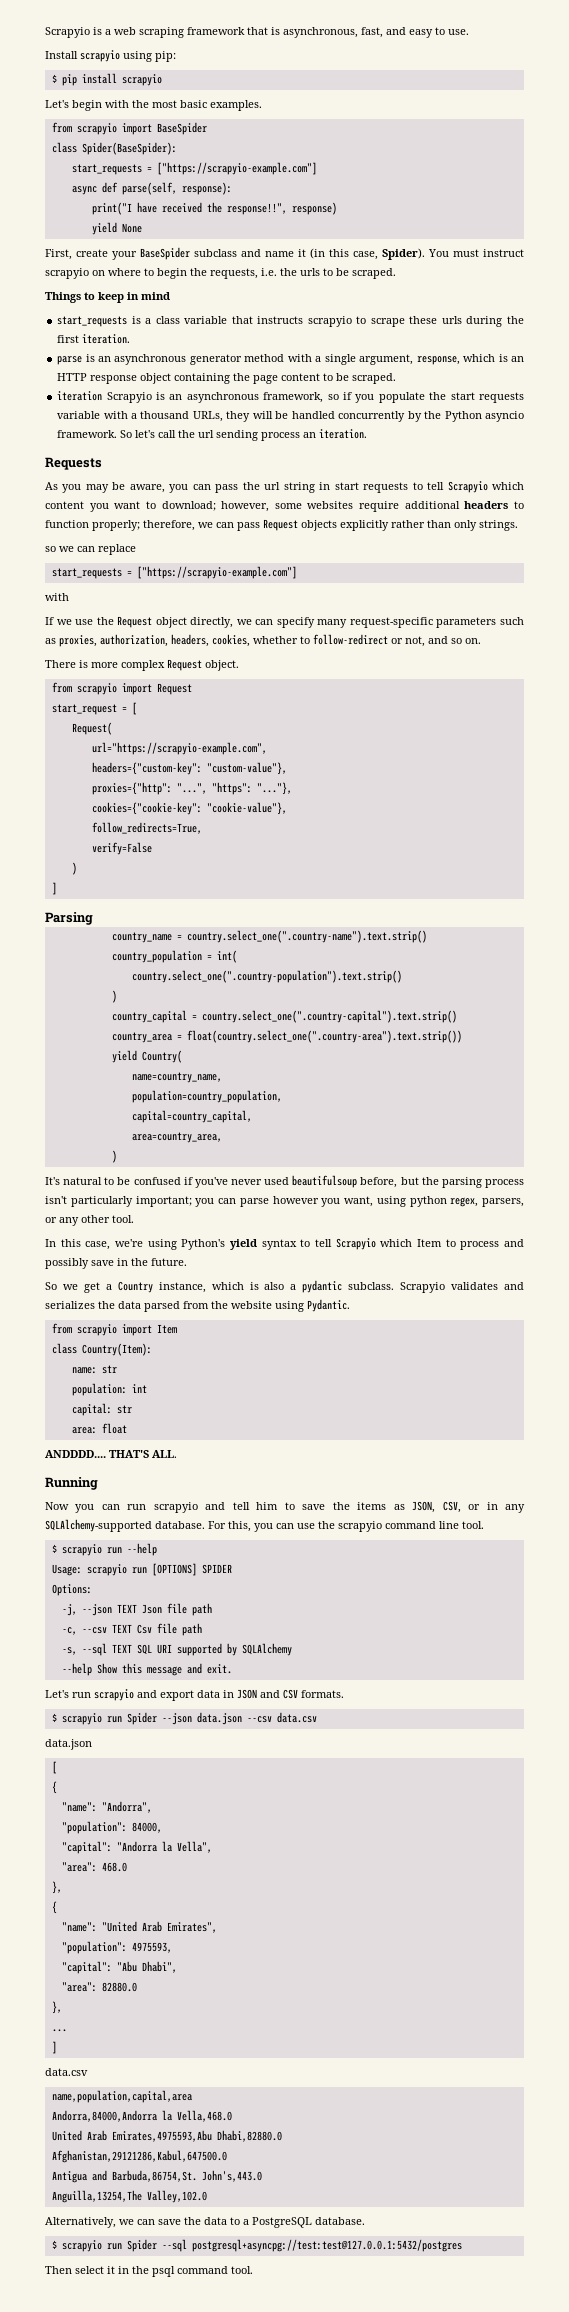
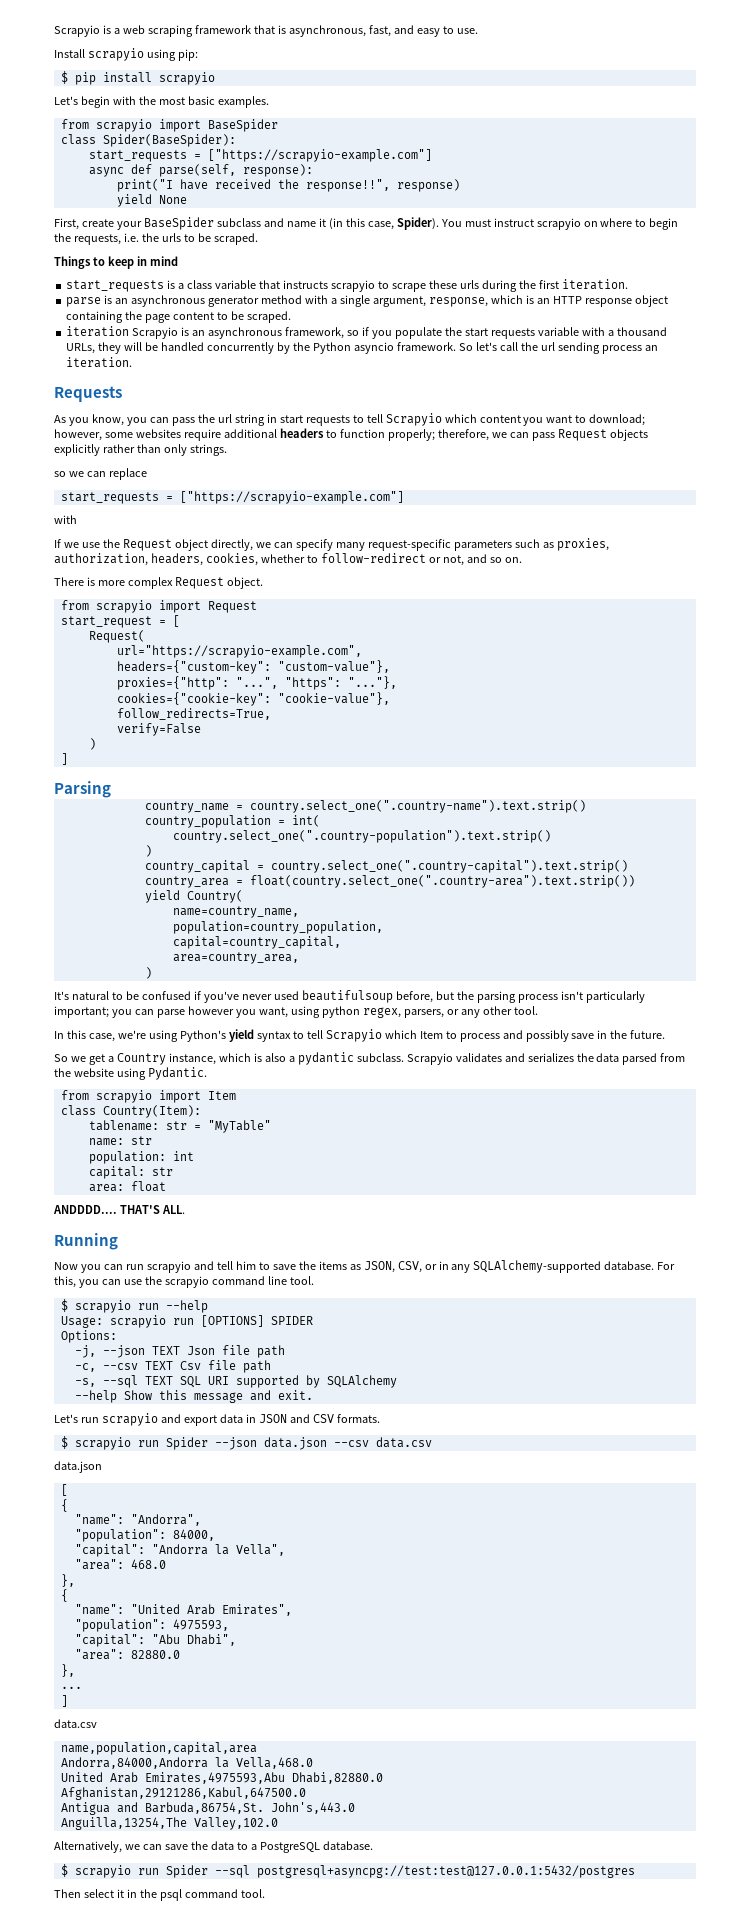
[85,482,165,493] may be aware, -> [91,414,124,426] know,
(152, 1349) none -> [88,1120,271,1133] // tablename: str = "MyTable"

